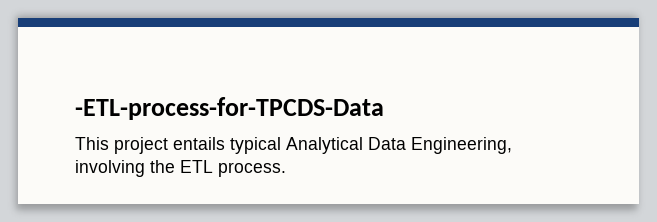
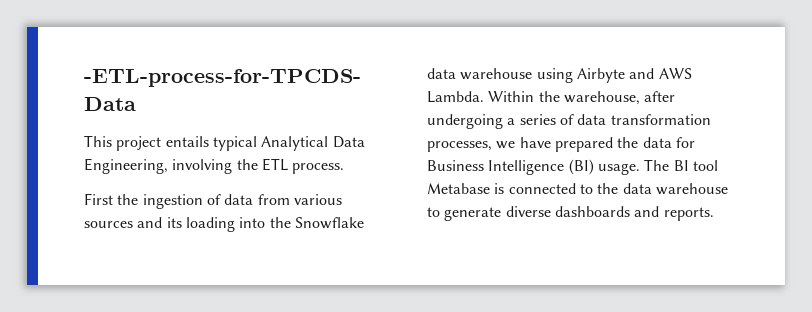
(286, 169) none -> [84,193,342,209] [84,217,364,232] [427,68,692,83] [427,91,676,105] [427,114,711,129] [427,137,695,152] [427,159,718,175] [427,183,728,195] [427,206,714,221] // First the ingestion of data from various sources and its loading into the Snowflake data warehouse using Airbyte and AWS Lambda. Within the warehouse, after undergoing a series of data transformation processes, we have prepared the data for Business Intelligence (BI) usage. The BI tool Metabase is connected to the data warehouse to generate diverse dashboards and reports.

